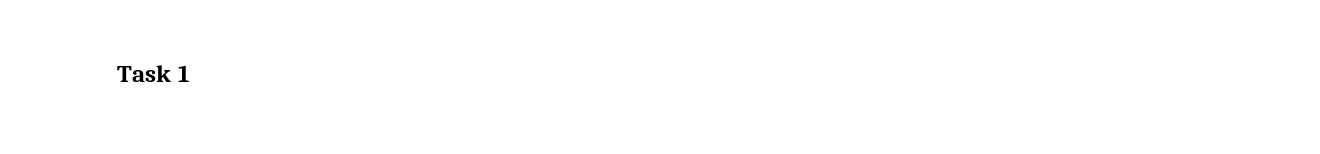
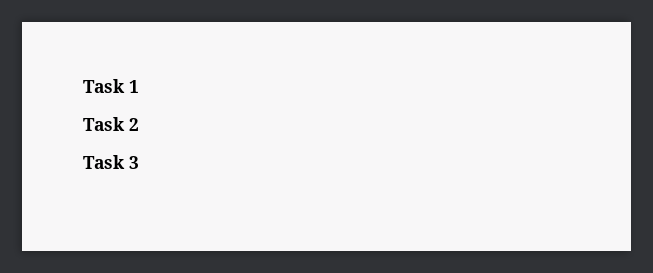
(189, 73) none -> [83,117,139,131] [83,155,139,169] // Task 2 // Task 3

